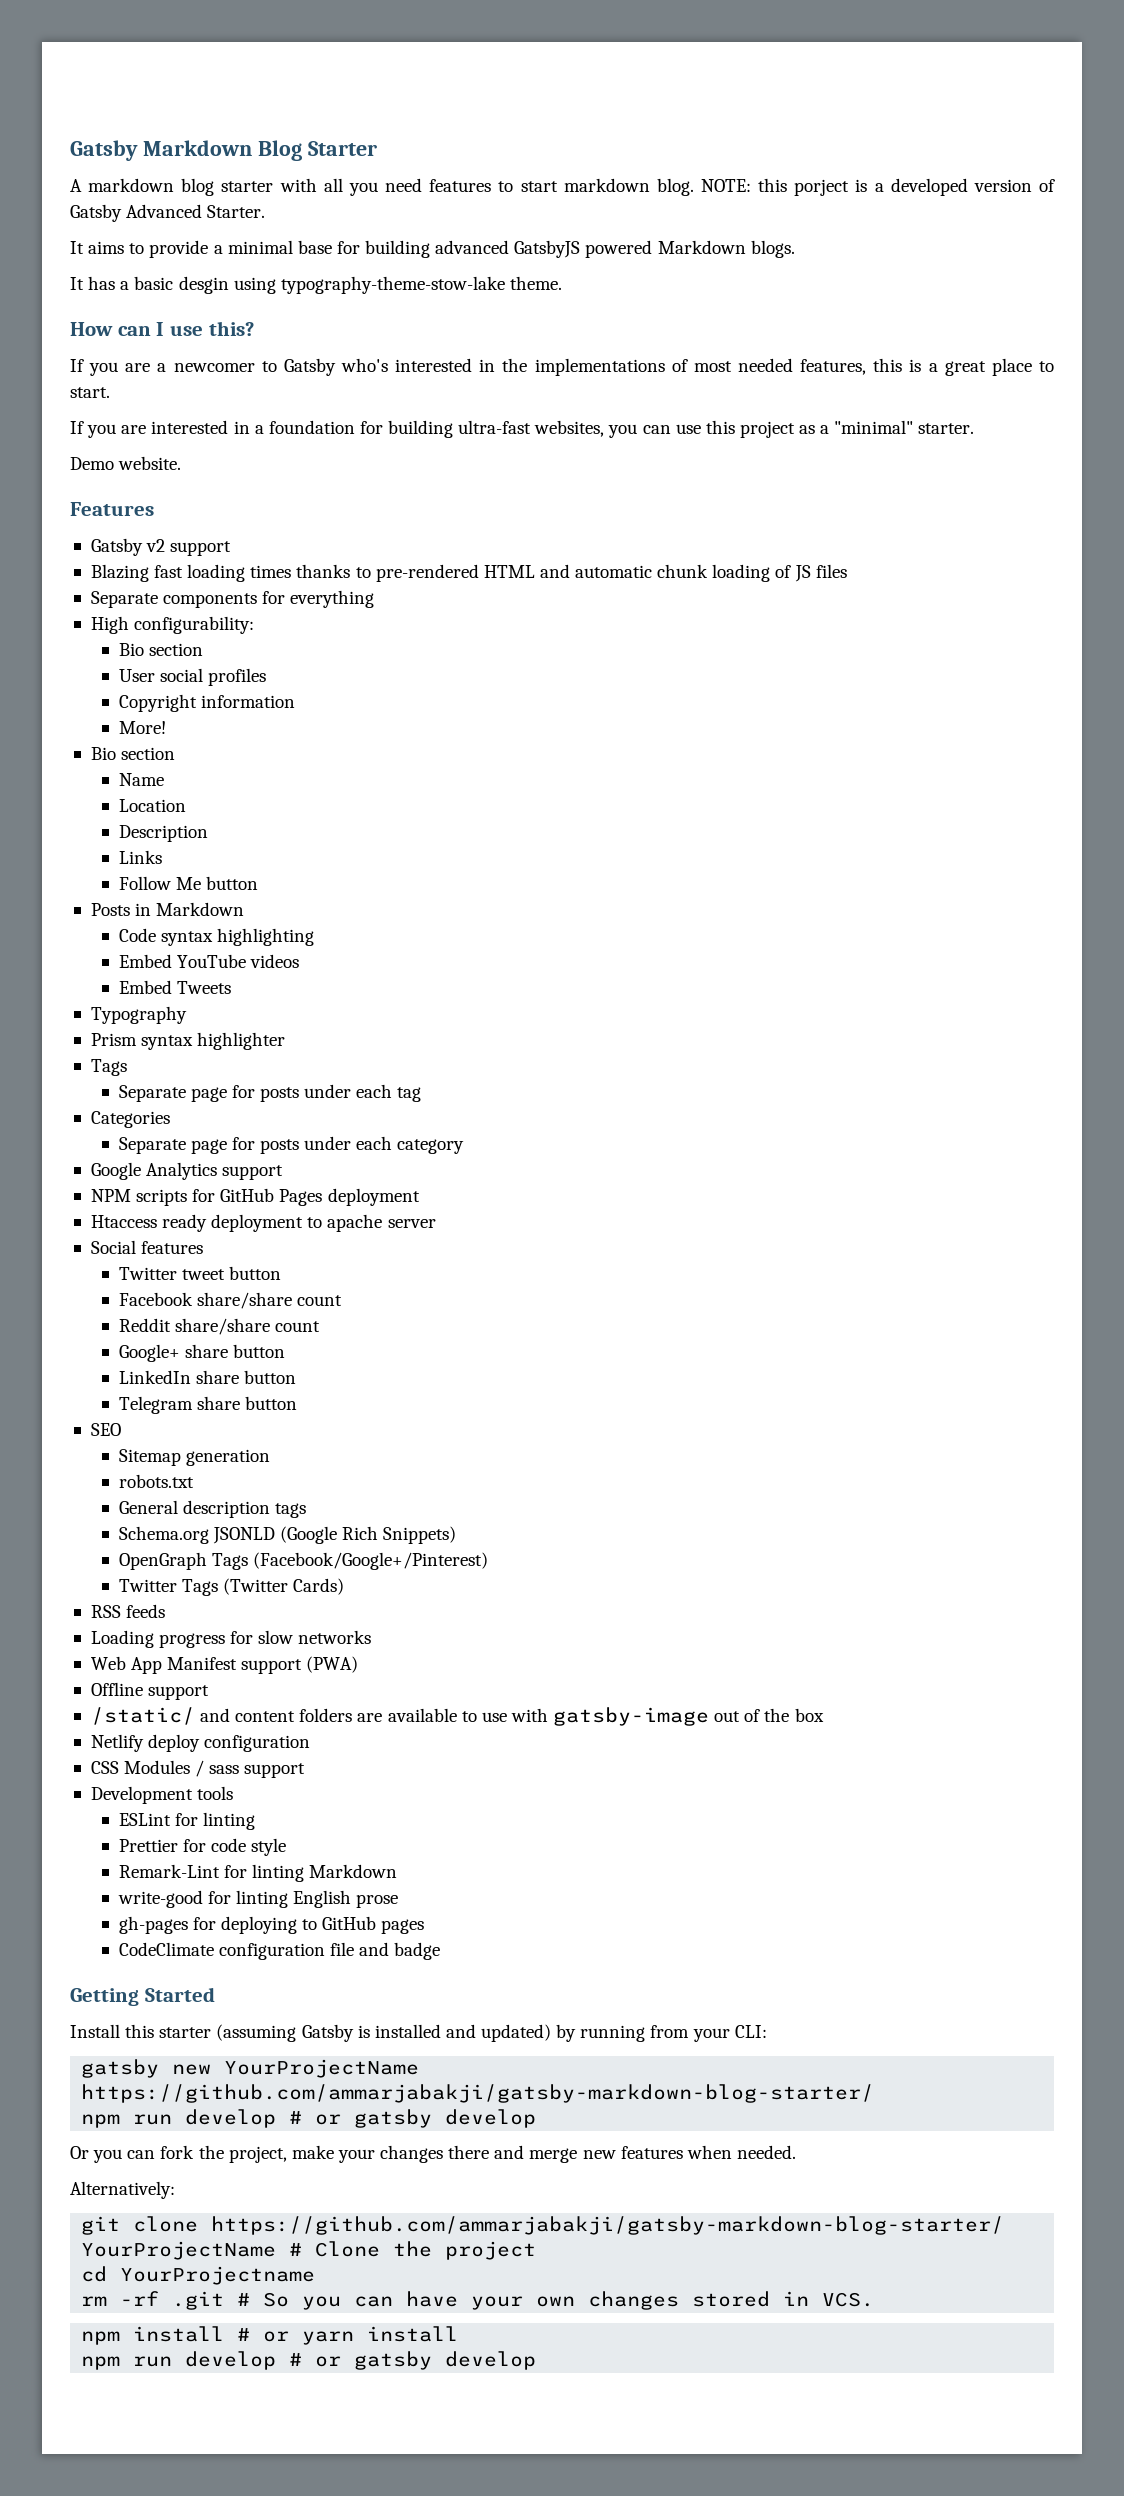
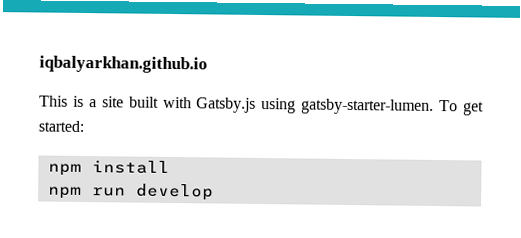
[70,140,377,161] [70,178,1055,196] [70,204,266,222] [70,240,795,258] [70,276,562,294] [70,321,254,336] [70,358,1054,376] [70,387,110,398] [70,420,975,438] [70,456,182,470] [70,502,154,516] [90,538,232,556] [90,564,847,582] [90,590,375,608] [90,616,255,634] [118,643,203,656] [118,668,266,686] [118,694,295,712] [118,721,166,734] [90,747,176,760] [118,773,164,786] [118,799,186,812] [118,825,208,842] [118,850,162,864] [118,876,258,890] [90,902,245,916] [118,928,314,946] [118,954,299,968] [118,980,231,994] [90,1006,187,1024] [90,1032,286,1050] [90,1059,127,1076] [118,1084,422,1102] [90,1111,170,1128] [118,1136,465,1154] [90,1162,284,1180] [90,1188,420,1206] [90,1214,436,1232] [90,1240,204,1254] [118,1266,281,1280] [118,1292,342,1309] [118,1318,320,1335] [118,1344,285,1362] [118,1370,296,1384] [118,1396,297,1414] [90,1423,121,1436] [118,1449,270,1466] [118,1474,194,1488] [118,1500,306,1518] [118,1526,457,1544] [118,1552,488,1570] [118,1578,345,1596] [90,1604,166,1618] [90,1630,372,1648] [90,1656,359,1674] [90,1682,210,1700] [90,1707,824,1726] [90,1734,311,1752] [90,1760,306,1778] [90,1786,234,1804] [118,1812,255,1830] [118,1838,287,1856] [118,1864,398,1882] [117,1890,399,1908] [118,1916,425,1934] [118,1942,441,1960] [70,1987,215,2006] [70,2024,767,2042] [81,2059,420,2078] [81,2084,875,2103] [81,2109,537,2128] [70,2145,796,2163] [70,2181,175,2199] [81,2216,1005,2235] [81,2241,537,2260] [81,2266,316,2285] [81,2291,875,2310] [81,2326,355,2345] Gatsby Markdown Blog Starter // A markdown blog starter with all you need features to start markdown blog. NOTE: this porject is a developed version of Gatsby Advanced Starter. // It aims to provide a minimal base for building advanced GatsbyJS powered Markdown blogs. // It has a basic desgin using typography-theme-stow-lake theme. // How can I use this? // If you are a newcomer to Gatsby who's interested in the implementations of most needed features, this is a great place to start. // If you are interested in a foundation for building ultra-fast websites, you can use this project as a "minimal" starter. // Demo website. // Features // Gatsby v2 support // Blazing fast loading times thanks to pre-rendered HTML and automatic chunk loading of JS files // Separate components for everything // High configurability: // Bio section // User social profiles // Copyright information // More! // Bio section // Name // Location // Description // Links // Follow Me button // Posts in Markdown // Code syntax highlighting // Embed YouTube videos // Embed Tweets // Typography // Prism syntax highlighter // Tags // Separate page for posts under each tag // Categories // Separate page for posts under each category // Google Analytics support // NPM scripts for GitHub Pages deployment // Htaccess ready deployment to apache server // Social features // Twitter tweet button // Facebook share/share count // Reddit share/share count // Google+ share button // LinkedIn share button // Telegram share button // SEO // Sitemap generation // robots.txt // General description tags // Schema.org JSONLD (Google Rich Snippets) // OpenGraph Tags (Facebook/Google+/Pinterest) // Twitter Tags (Twitter Cards) // RSS feeds // Loading progress for slow networks // Web App Manifest support (PWA) // Offline support // /static/ and content folders are available to use with gatsby-image out of the box // Netlify deploy configuration // CSS Modules / sass support // Development tools // ESLint for linting // Prettier for code style // Remark-Lint for linting Markdown // write-good for linting English prose // gh-pages for deploying to GitHub pages // CodeClimate configuration file and badge // Getting Started // Install this starter (assuming Gatsby is installed and updated) by running from your CLI: // gatsby new YourProjectName https://github.com/ammarjabakji/gatsby-markdown-blog-starter/ // npm run develop # or gatsby develop // Or you can fork the project, make your changes there and merge new features when needed. // Alternatively: // git clone https://github.com/ammarjabakji/gatsby-markdown-blog-starter/ YourProjectName # Clone the project // cd YourProjectname // rm -rf .git # So you can have your own changes stored in VCS. // npm install # or yarn -> [39,55,208,74] [39,95,484,116] [38,120,84,132] [47,163,82,176] iqbalyarkhan.github.io // This is a site built with Gatsby.js using gatsby-starter-lumen. To get started: // npm
[289,2351,537,2370] # or gatsby develop -> (214, 192) none

